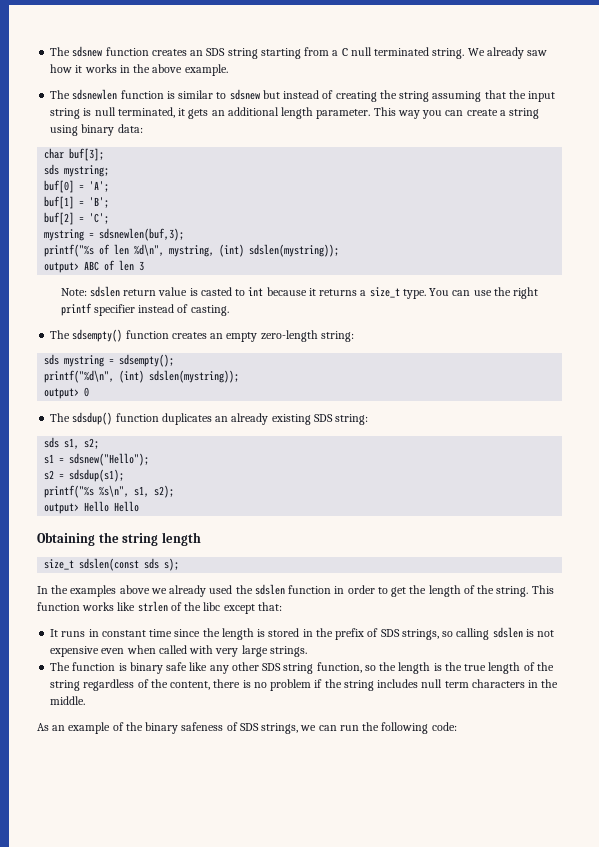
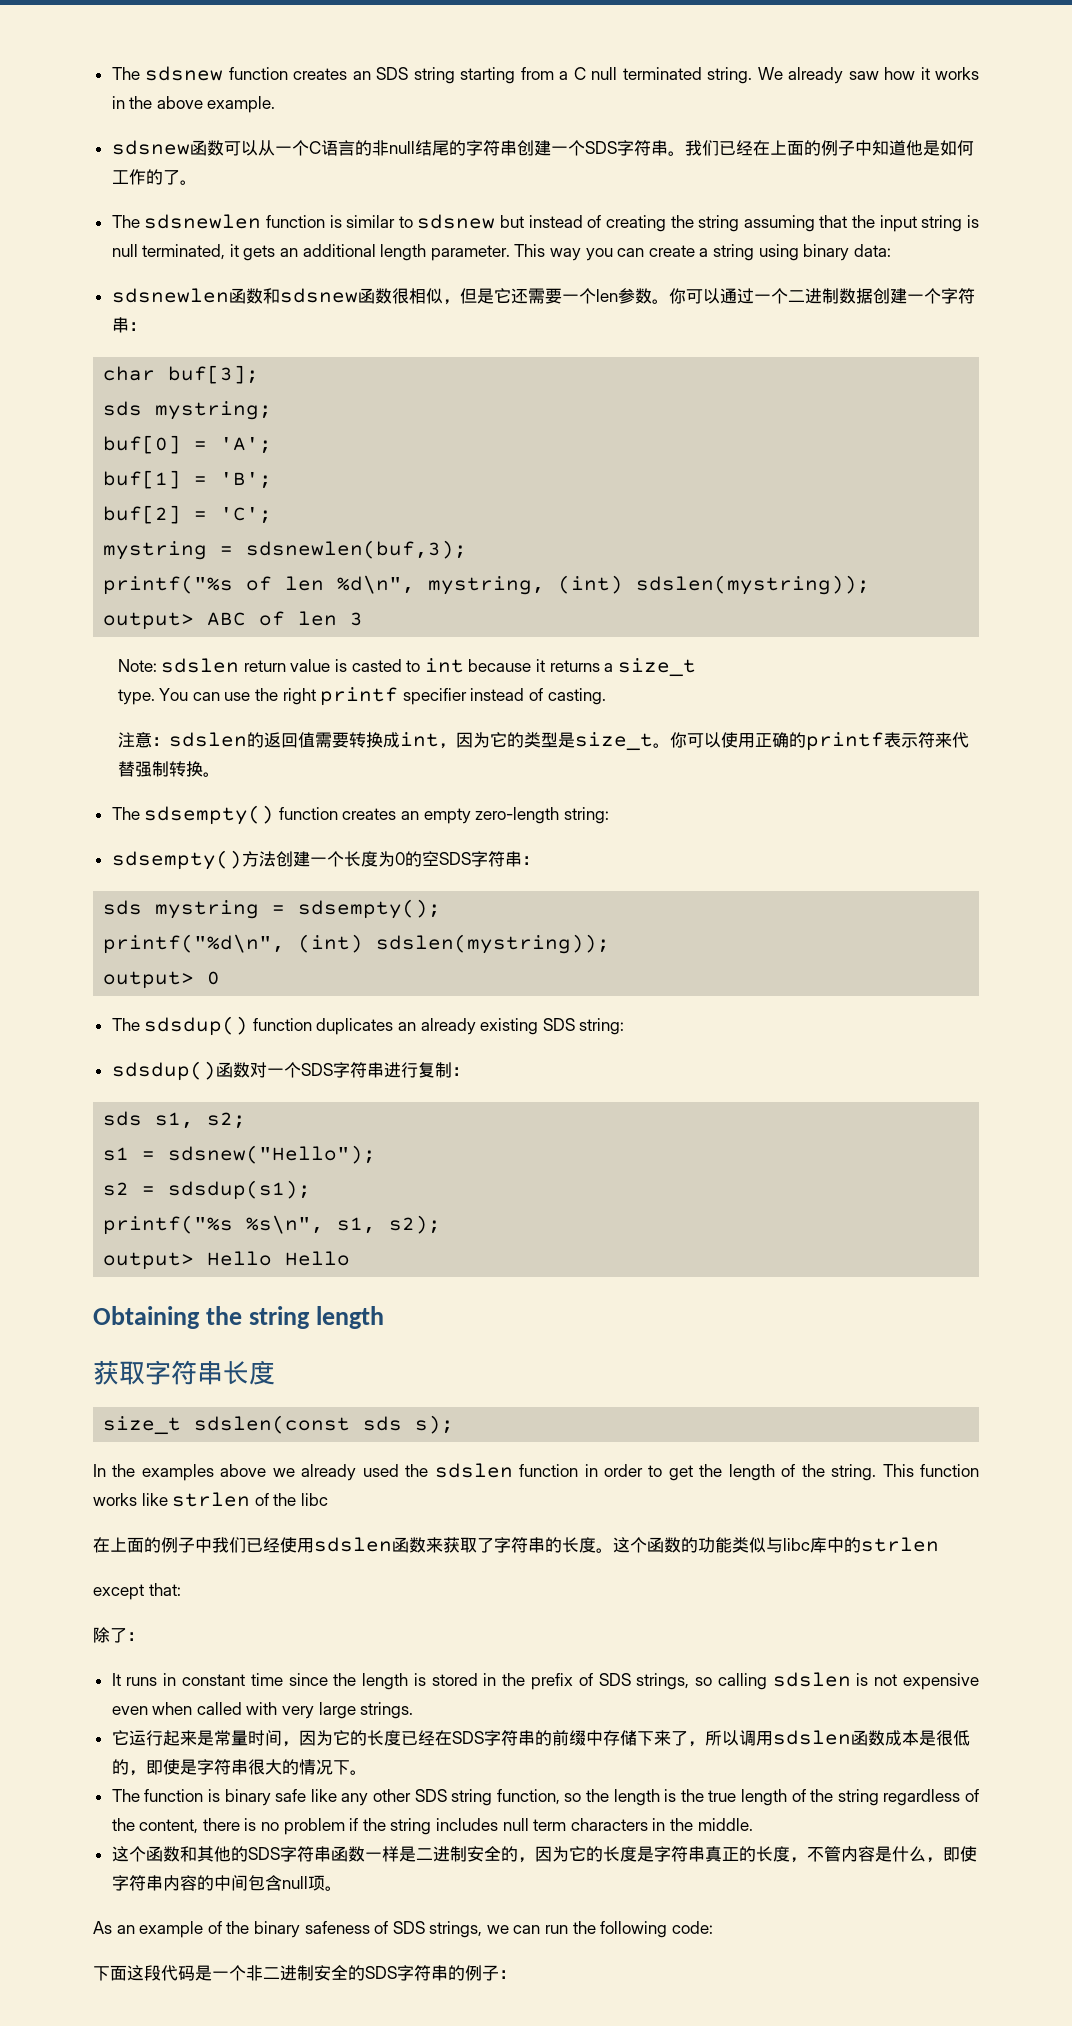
(228, 70) none -> [111,140,974,156] [111,169,197,185] // sdsnew函数可以从一个C语言的非null结尾的字符串创建一个SDS字符串。我们已经在上面的例子中知道他是如何工作的了。
(143, 128) none -> [111,288,975,305] [111,317,146,333] // sdsnewlen函数和sdsnew函数很相似，但是它还需要一个len参数。你可以通过一个二进制数据创建一个字符串：
(400, 292) none -> (696, 667) //
(229, 310) none -> [117,732,969,751] [117,761,220,777] // 注意：sdslen的返回值需要转换成int，因为它的类型是size_t。你可以使用正确的printf表示符来代替强制转换。
(354, 336) none -> [111,850,539,870] // sdsempty()方法创建一个长度为0的空SDS字符串：
(369, 419) none -> [111,1061,469,1081] // sdsdup()函数对一个SDS字符串进行复制：
(201, 539) none -> [93,1360,275,1385] // 获取字符串长度
(221, 606) none -> [93,1537,939,1553] // 在上面的例子中我们已经使用sdslen函数来获取了字符串的长度。这个函数的功能类似与libc库中的strlen //
(282, 606) none -> [93,1627,144,1643] // 除了：
(307, 651) none -> [111,1730,970,1747] [111,1759,367,1776] // 它运行起来是常量时间，因为它的长度已经在SDS字符串的前缀中存储下来了，所以调用sdslen函数成本是很低的，即使是字符串很大的情况下。
(86, 700) none -> [111,1846,977,1863] [111,1875,342,1891] // 这个函数和其他的SDS字符串函数一样是二进制安全的，因为它的长度是字符串真正的长度，不管内容是什么，即使字符串内容的中间包含null项。
(457, 726) none -> [93,1965,516,1981] // 下面这段代码是一个非二进制安全的SDS字符串的例子：

